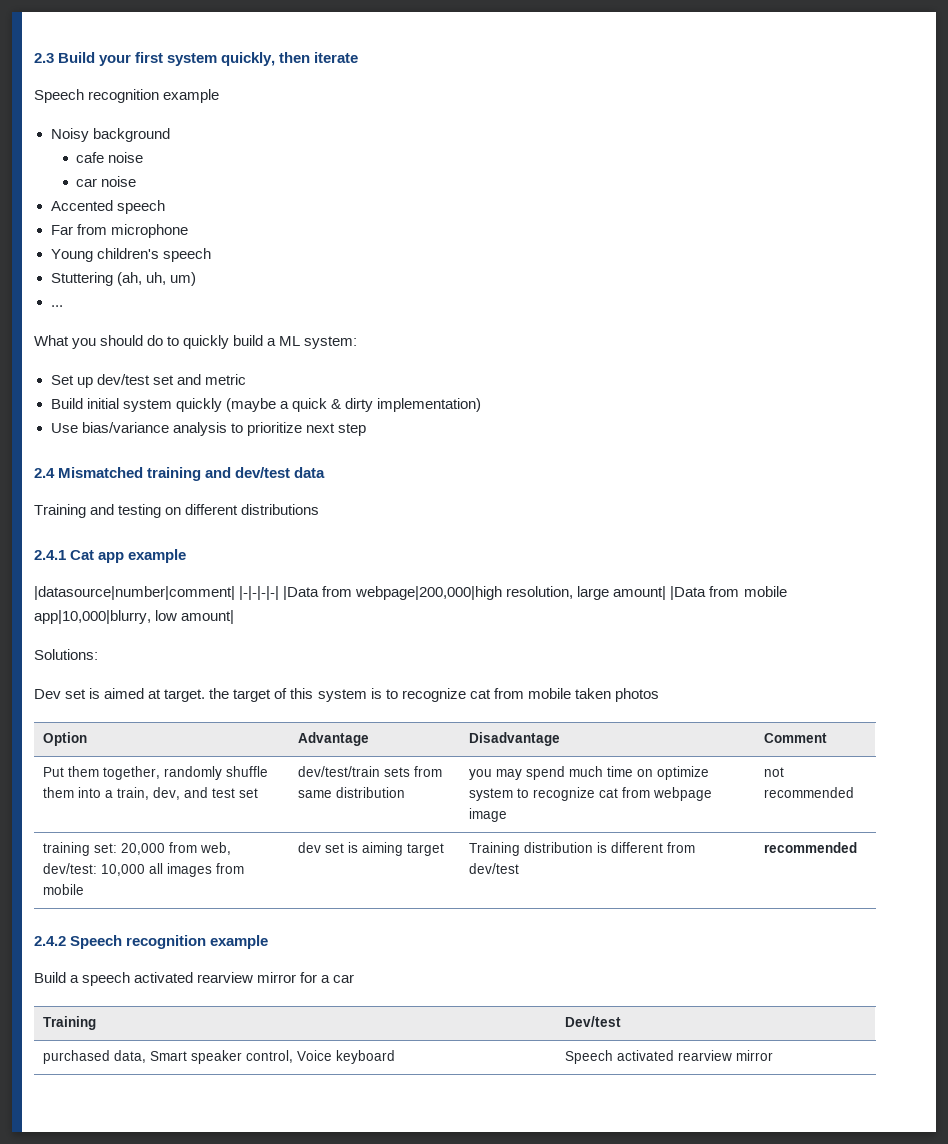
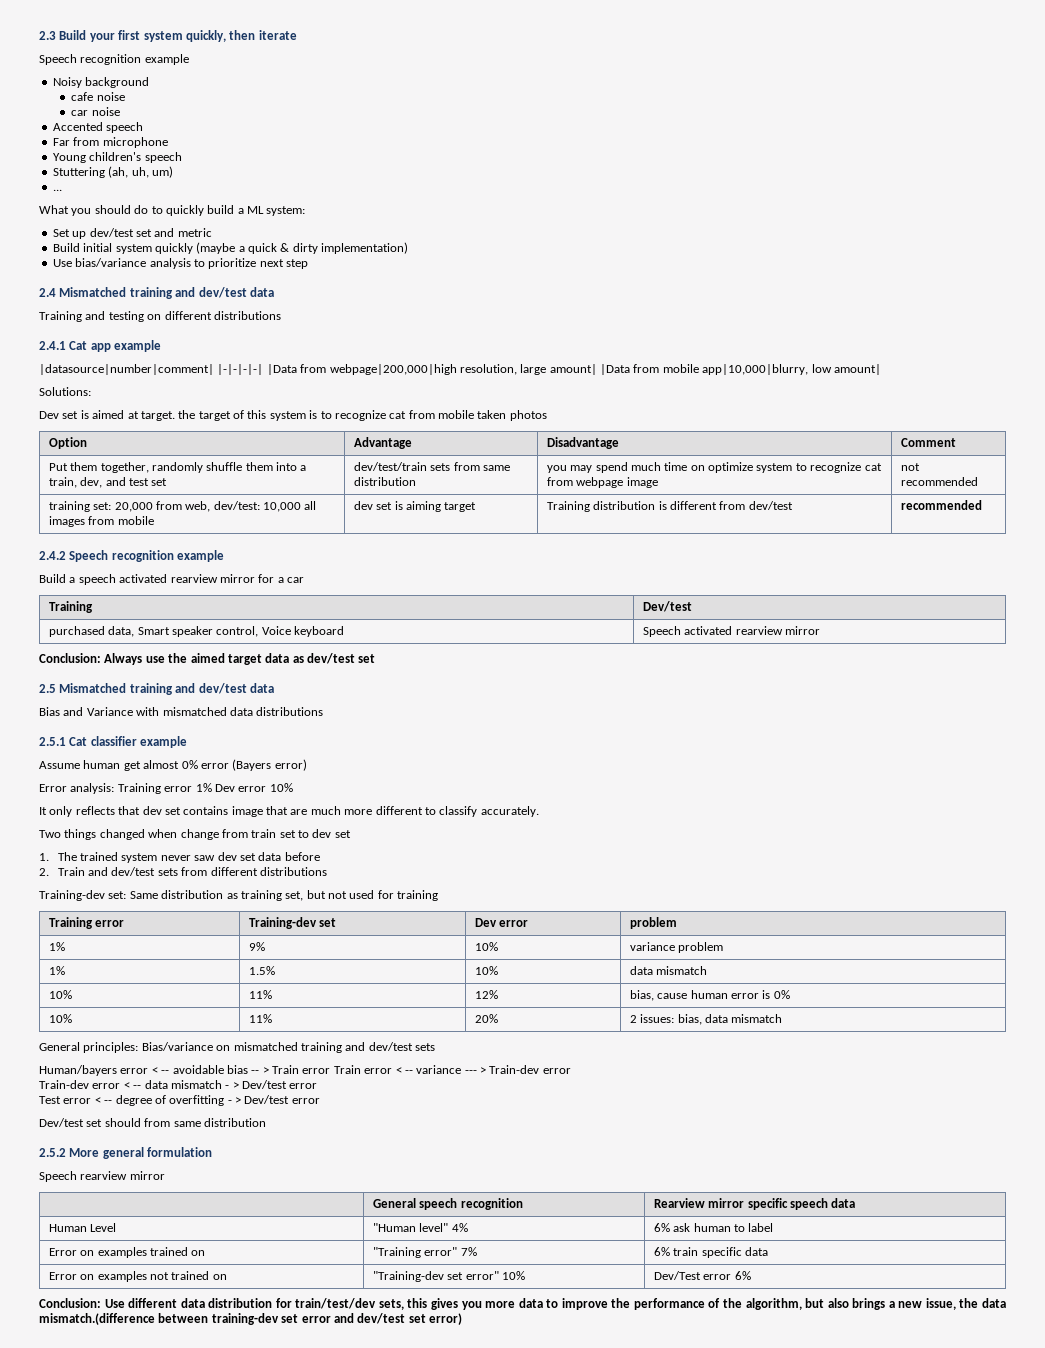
(773, 1055) none -> [39,653,376,665] [39,683,274,695] [39,707,324,716] [39,736,188,748] [39,759,307,771] [39,783,293,794] [39,806,539,817] [39,829,351,840] [39,852,320,863] [39,867,327,876] [39,890,439,901] [48,917,125,929] [248,917,337,929] [474,918,529,927] [629,917,677,929] [48,942,65,951] [248,942,265,951] [474,942,498,951] [629,942,724,953] [48,966,65,975] [248,966,275,975] [474,966,498,975] [629,966,708,975] [48,990,72,999] [248,990,272,999] [474,990,498,999] [629,990,790,1001] [48,1014,72,1023] [248,1014,272,1023] [474,1014,498,1023] [629,1014,783,1025] [39,1042,435,1053] [39,1065,571,1076] [39,1080,318,1089] [39,1095,320,1106] [39,1118,266,1127] [39,1147,213,1159] [39,1171,165,1182] [372,1198,523,1210] [653,1198,856,1210] [48,1223,117,1232] [372,1223,468,1232] [653,1223,774,1232] [48,1247,206,1258] [372,1247,477,1258] [653,1247,768,1258] [48,1271,227,1282] [372,1271,525,1282] [653,1271,751,1280] [39,1298,1006,1310] [39,1313,462,1325] // Conclusion: Always use the aimed target data as dev/test set // 2.5 Mismatched training and dev/test data // Bias and Variance with mismatched data distributions // 2.5.1 Cat classifier example // Assume human get almost 0% error (Bayers error) // Error analysis: Training error 1% Dev error 10% // It only reflects that dev set contains image that are much more different to classify accurately. // Two things changed when change from train set to dev set // 1. The trained system never saw dev set data before // 2. Train and dev/test sets from different distributions // Training-dev set: Same distribution as training set, but not used for training // Training error | Training-dev set | Dev error | problem // 1% | 9% | 10% | variance problem // 1% | 1.5% | 10% | data mismatch // 10% | 11% | 12% | bias, cause human error is 0% // 10% | 11% | 20% | 2 issues: bias, data mismatch // General principles: Bias/variance on mismatched training and dev/test sets // Human/bayers error < -- avoidable bias -- > Train error Train error < -- variance --- > Train-dev error // Train-dev error < -- data mismatch - > Dev/test error // Test error < -- degree of overfitting - > Dev/test error // Dev/test set should from same distribution // 2.5.2 More general formulation // Speech rearview mirror // | General speech recognition | Rearview mirror specific speech data // Human Level | "Human level" 4% | 6% ask human to label // Error on examples trained on | "Training error" 7% | 6% train specific data // Error on examples not trained on | "Training-dev set error" 10% | Dev/Test error 6% // Conclusion: Use different data distribution for train/test/dev sets, this gives you more data to improve the performance of the algorithm, but also brings a new issue, the data mismatch.(difference between training-dev set error and dev/test set error)

